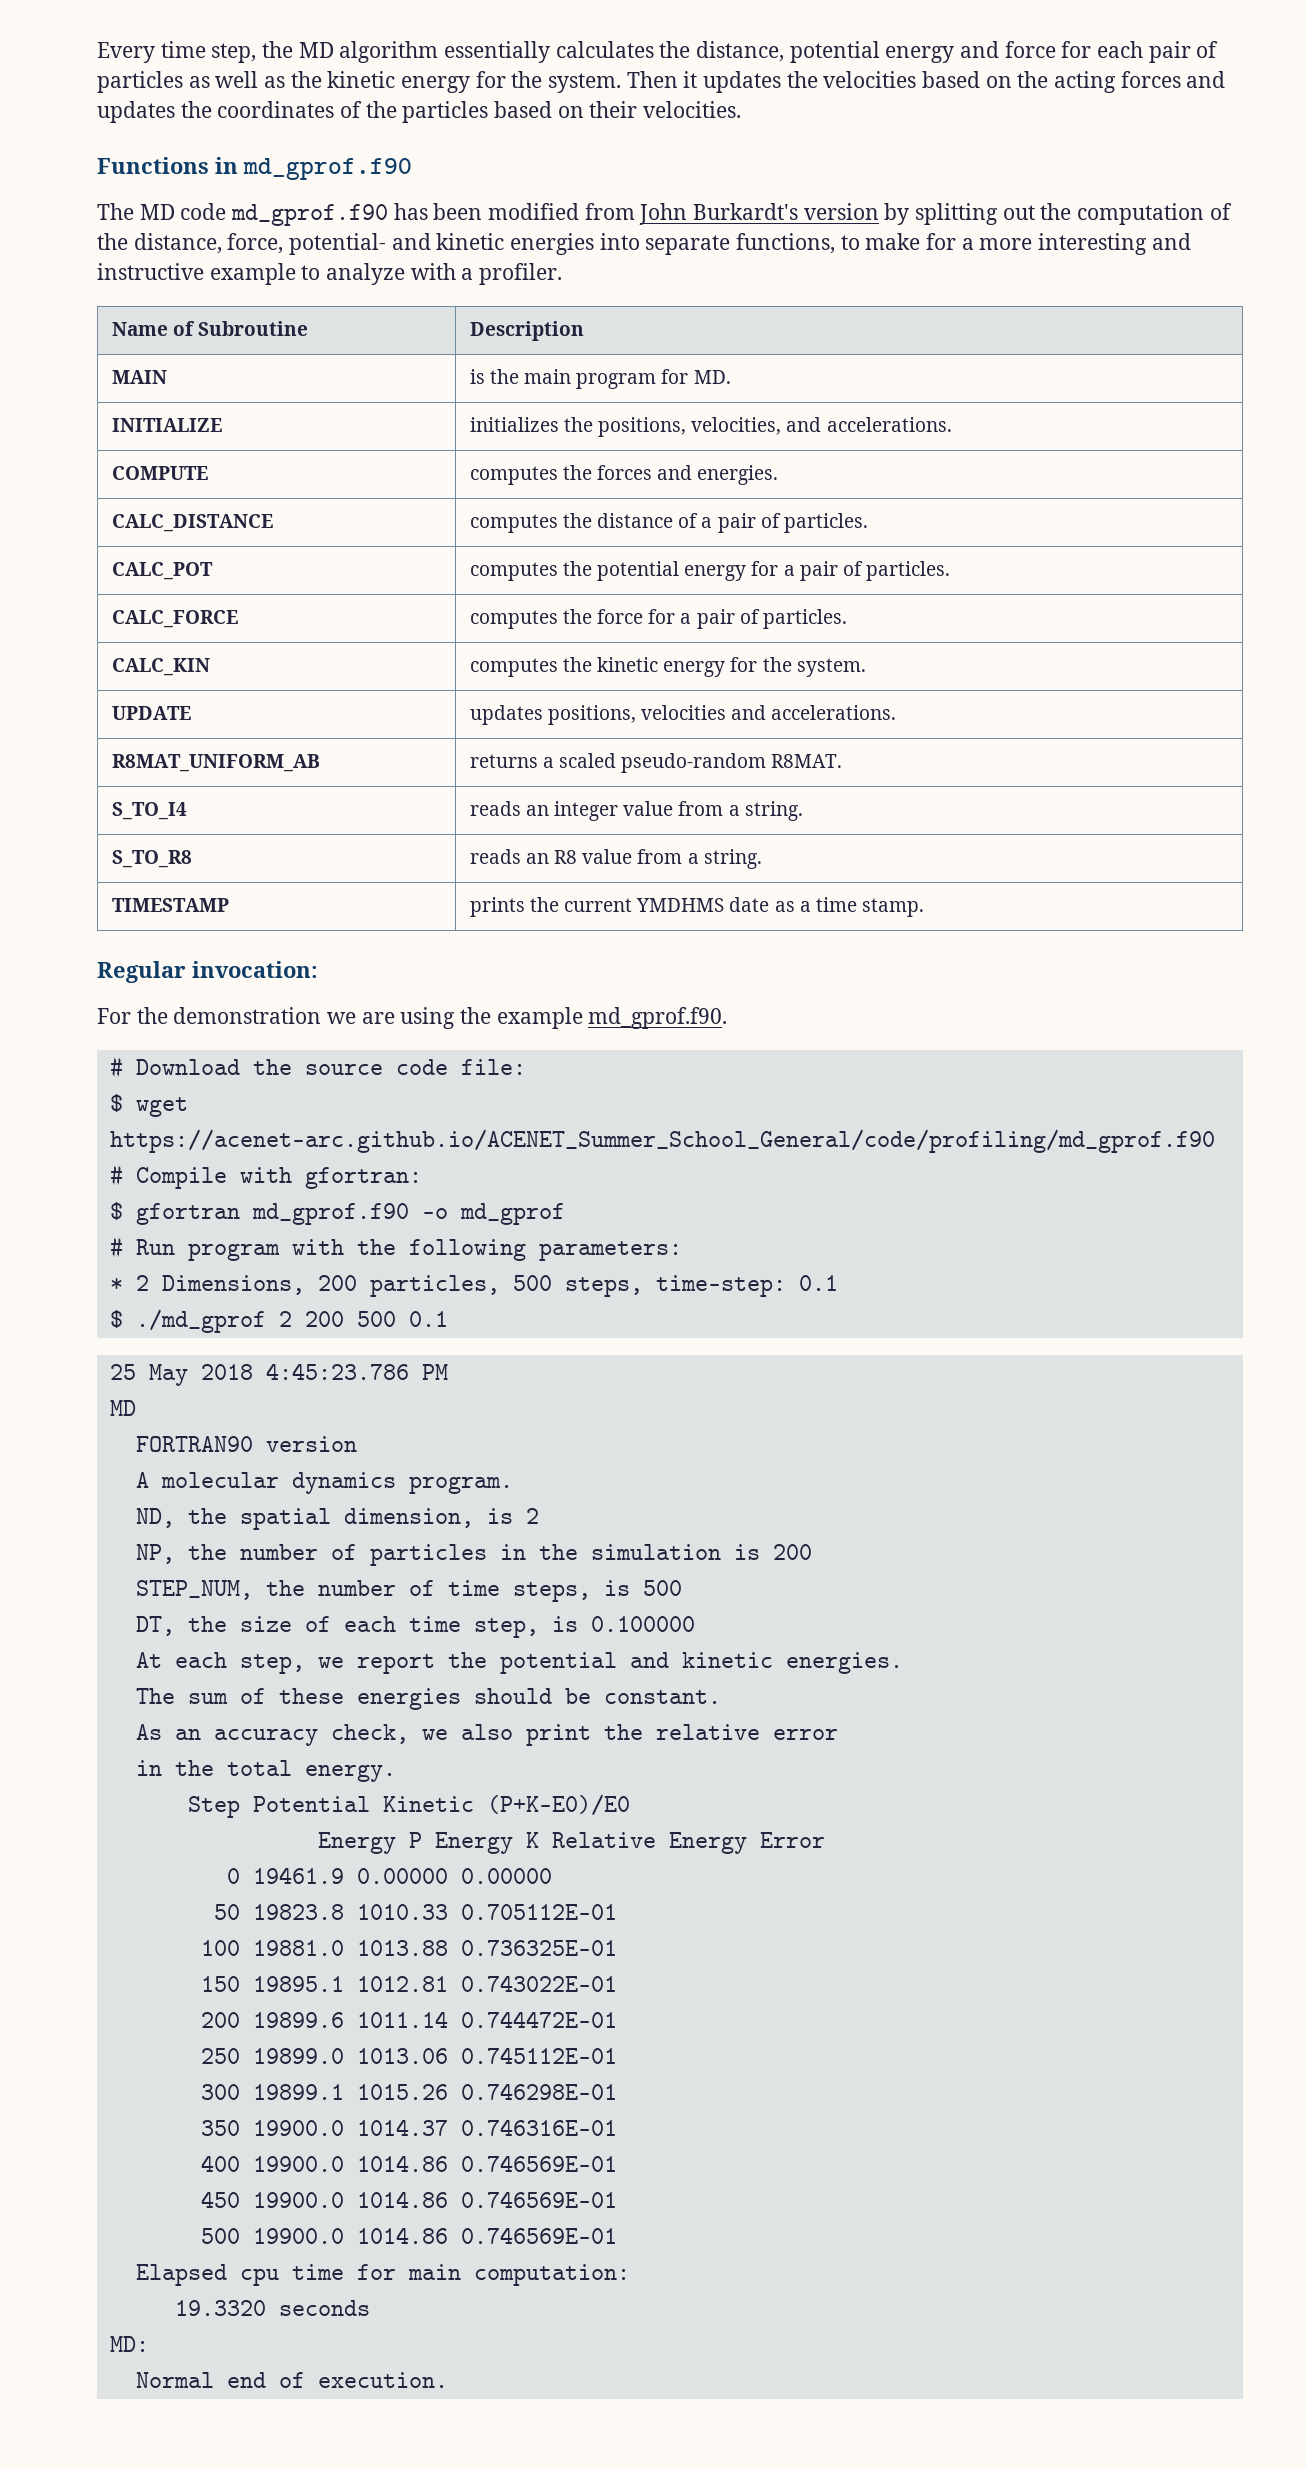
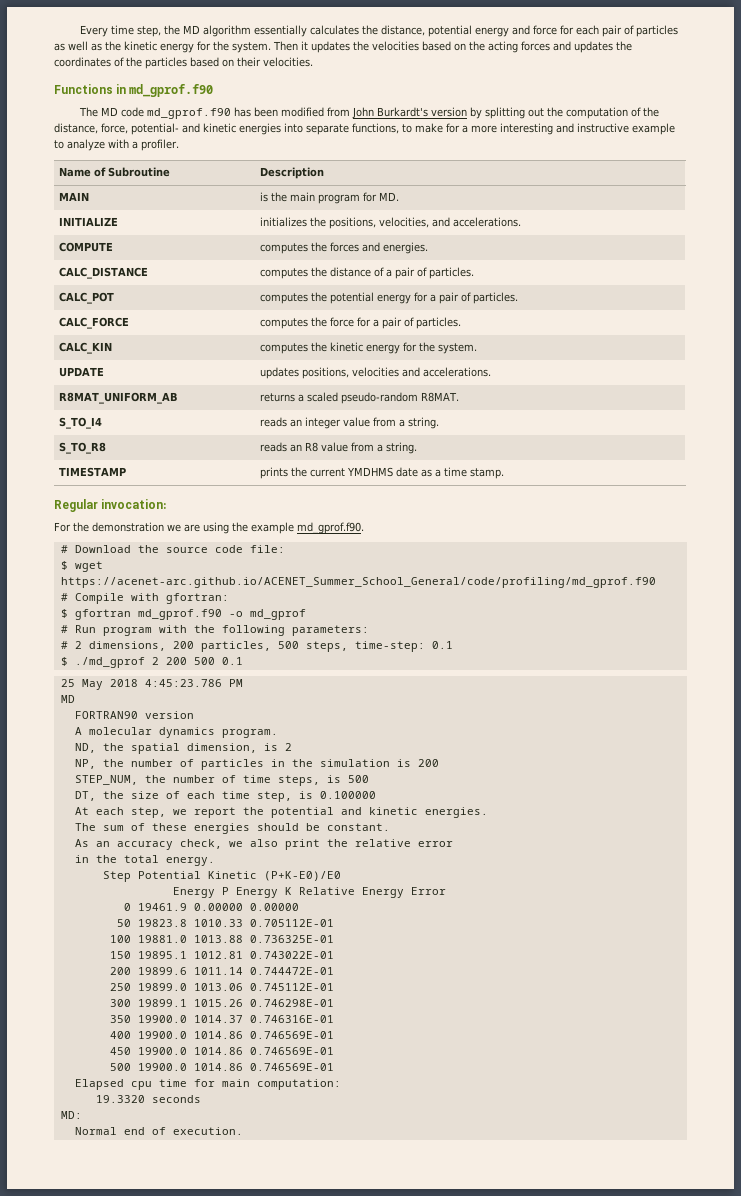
[109,1275,305,1295] * 2 Dimensions, -> [60,641,166,651] # 2 dimensions,

